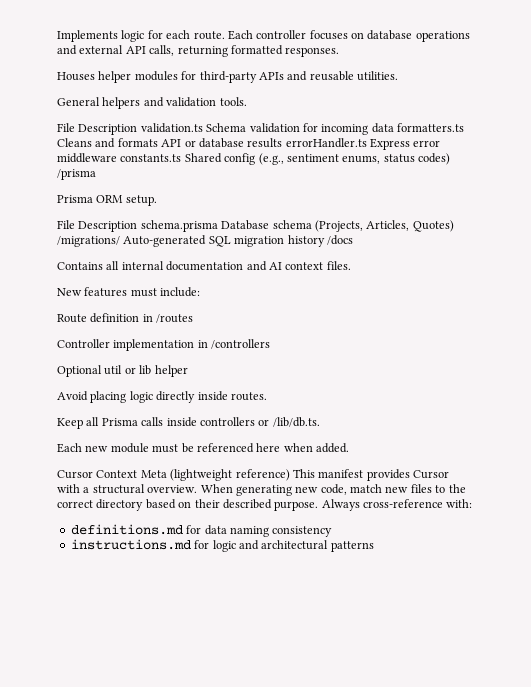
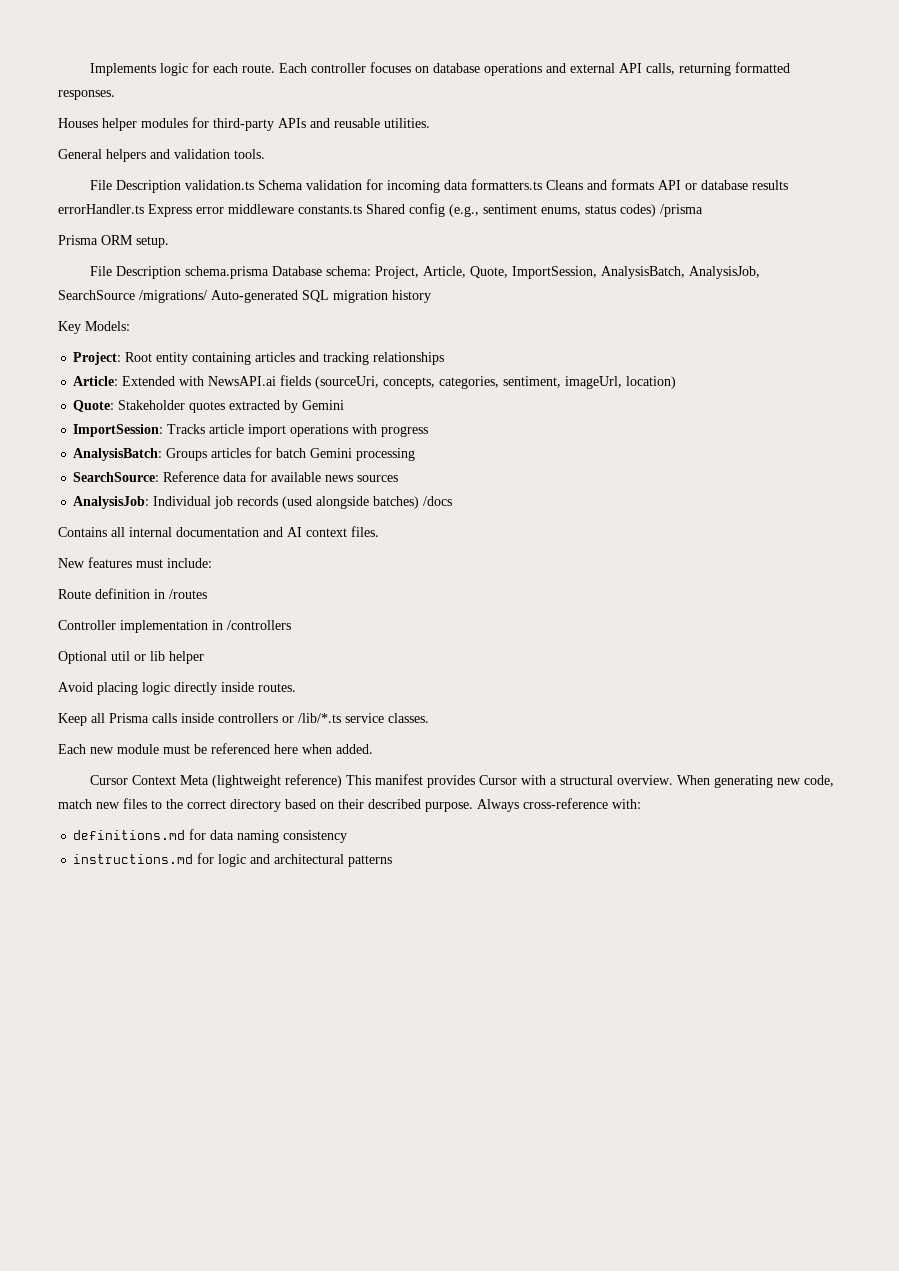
[272,220,454,232] schema (Projects, Articles, Quotes) -> [326,266,761,279] [58,290,135,300] schema: Project, Article, Quote, ImportSession, AnalysisBatch, AnalysisJob, SearchSource
(325, 241) none -> [58,321,130,334] [73,352,445,365] [73,375,677,389] [73,400,345,413] [73,424,429,437] [73,447,416,461] [73,471,399,482] [73,496,420,509] // Key Models: // Project: Root entity containing articles and tracking relationships // Article: Extended with NewsAPI.ai fields (sourceUri, concepts, categories, sentiment, imageUrl, location) // Quote: Stakeholder quotes extracted by Gemini // ImportSession: Tracks article import operations with progress // AnalysisBatch: Groups articles for batch Gemini processing // SearchSource: Reference data for available news sources // AnalysisJob: Individual job records (used alongside batches)
[272,417,320,427] /lib/db.ts. -> [298,713,429,723] /lib/*.ts service classes.

